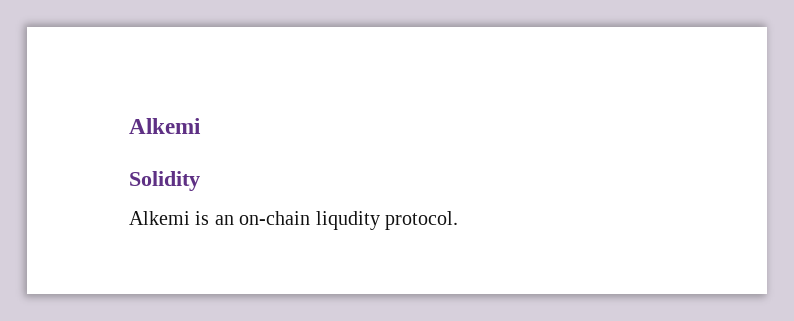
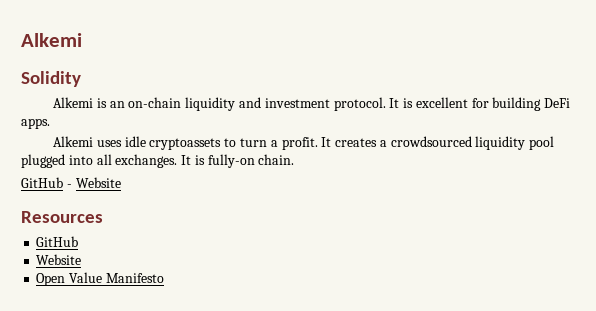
[315,211,458,230] liqudity protocol. -> [185,97,571,111] [21,118,50,129] [53,136,555,150] [21,154,295,168] [21,177,121,188] [21,211,103,223] [36,236,79,247] [36,254,82,265] [36,272,164,286] liquidity and investment protocol. It is excellent for building DeFi apps. // Alkemi uses idle cryptoassets to turn a profit. It creates a crowdsourced liquidity pool plugged into all exchanges. It is fully-on chain. // GitHub - Website // Resources // GitHub // Website // Open Value Manifesto

